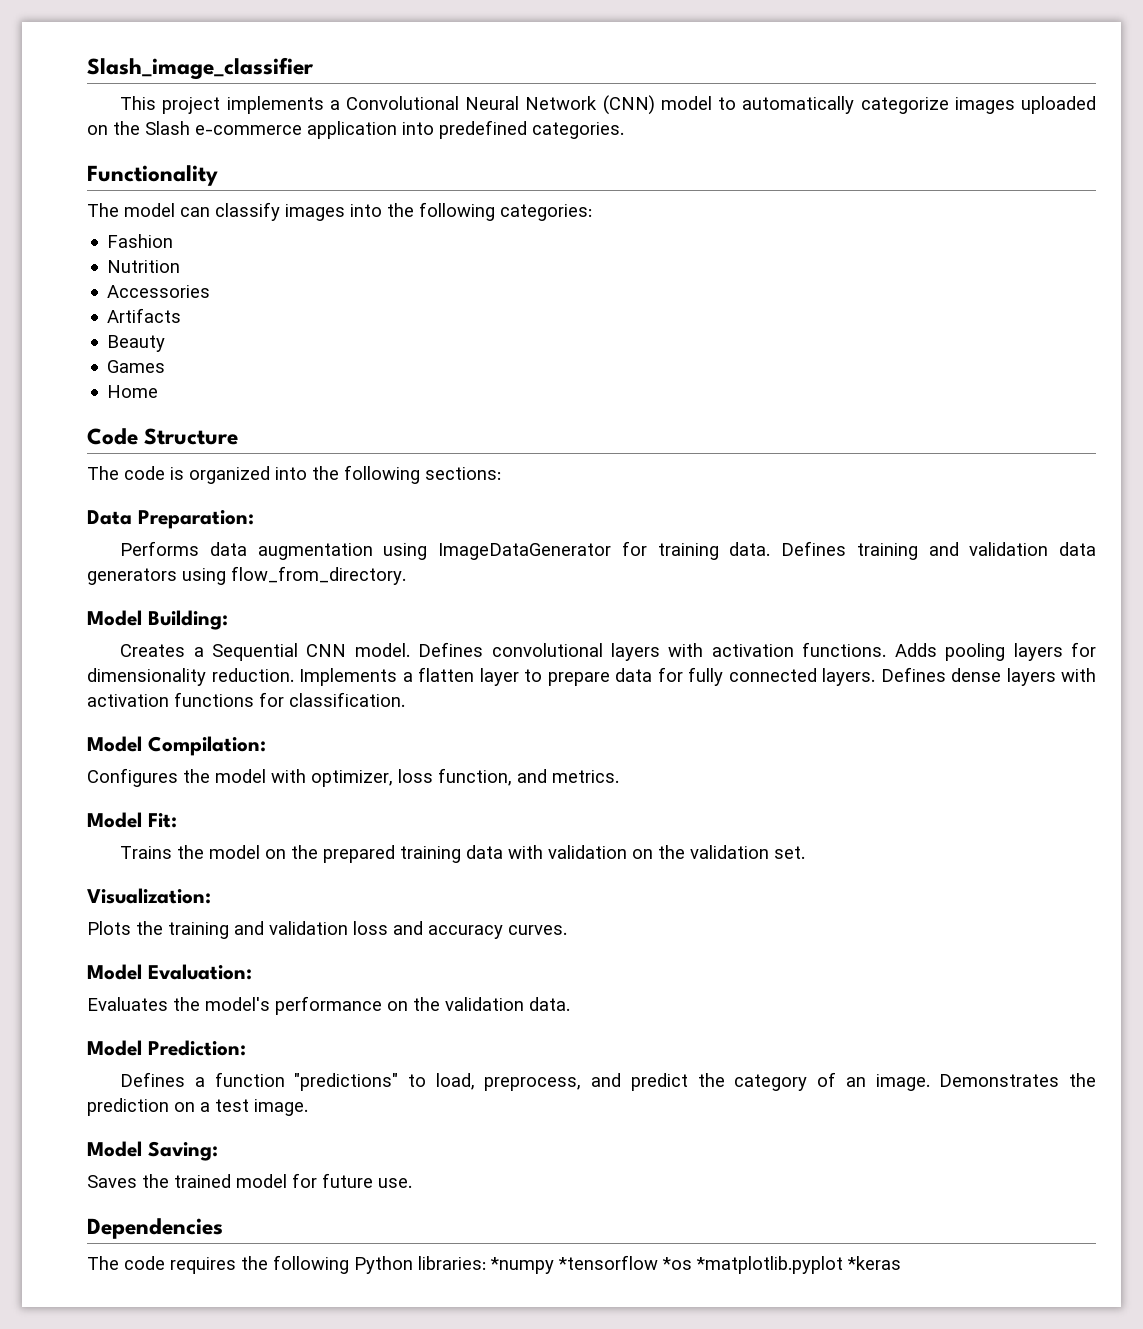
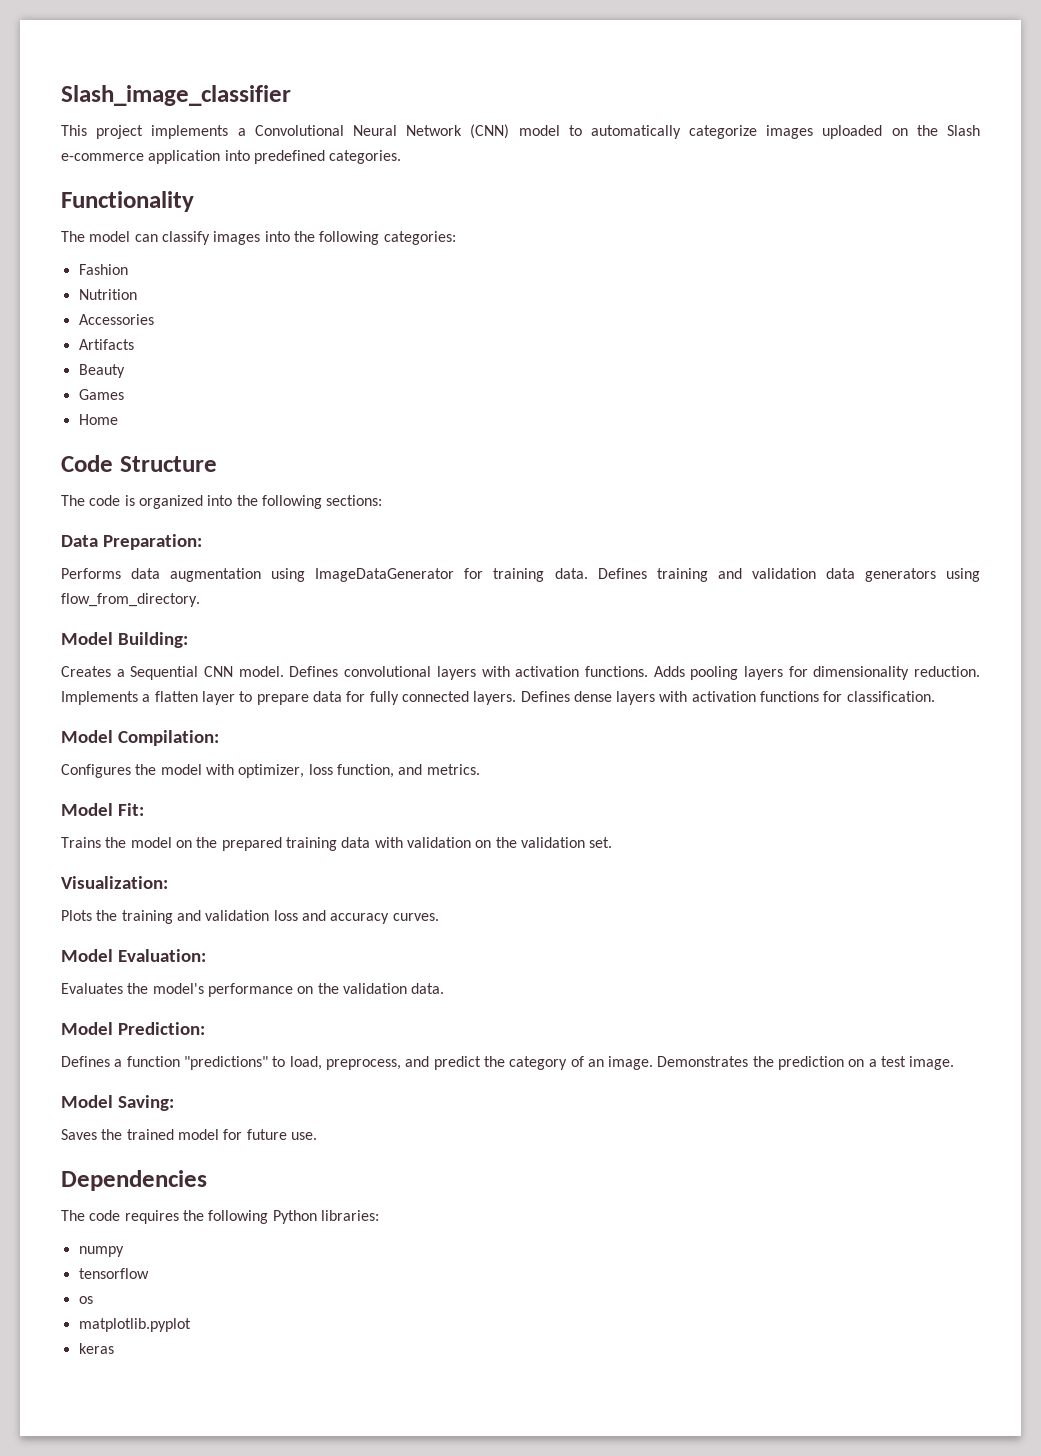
[490,1255,901,1274] *numpy *tensorflow *os *matplotlib.pyplot *keras -> [78,1246,124,1257] [78,1268,149,1279] [78,1296,93,1304] [78,1318,191,1332] [78,1343,114,1354] // numpy // tensorflow // os // matplotlib.pyplot // keras

